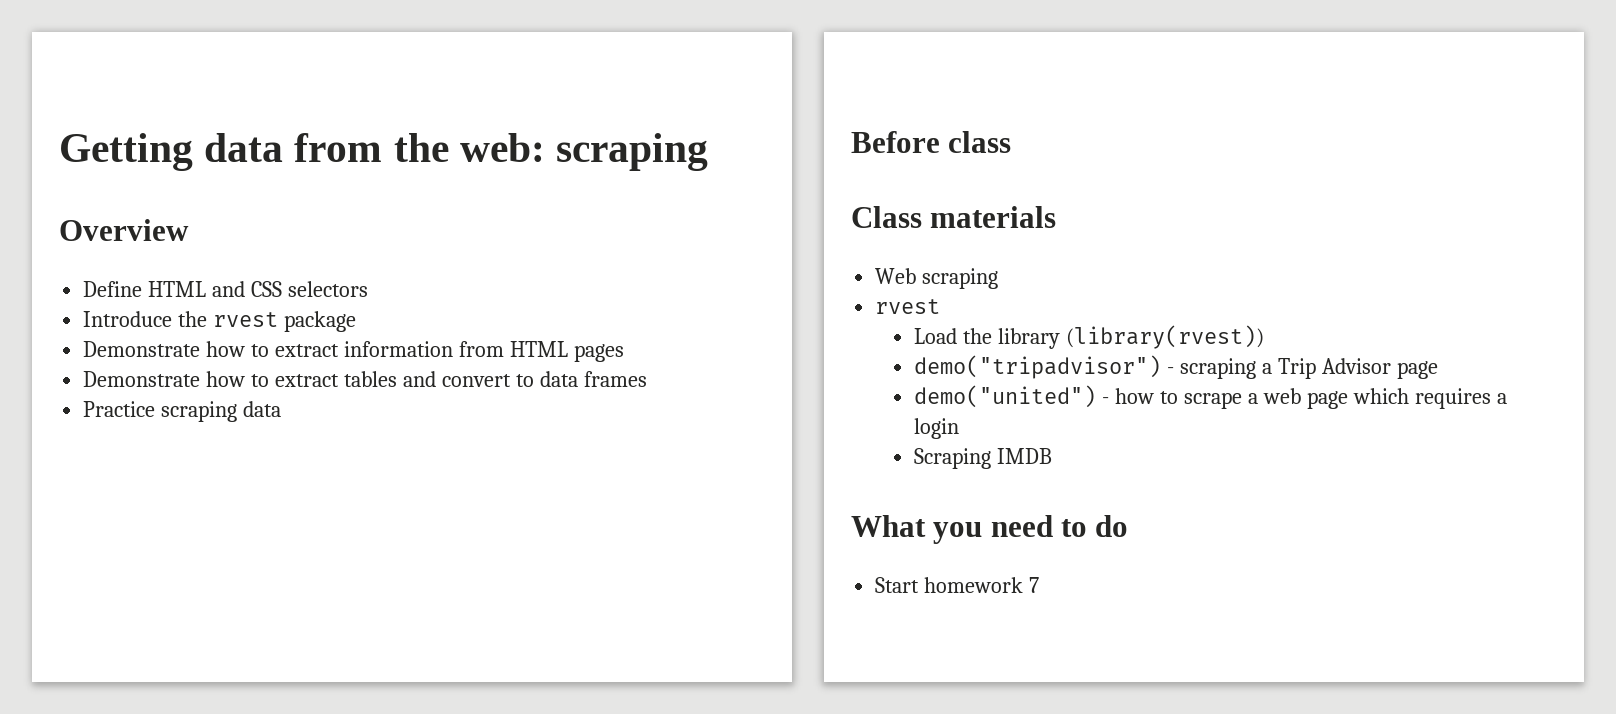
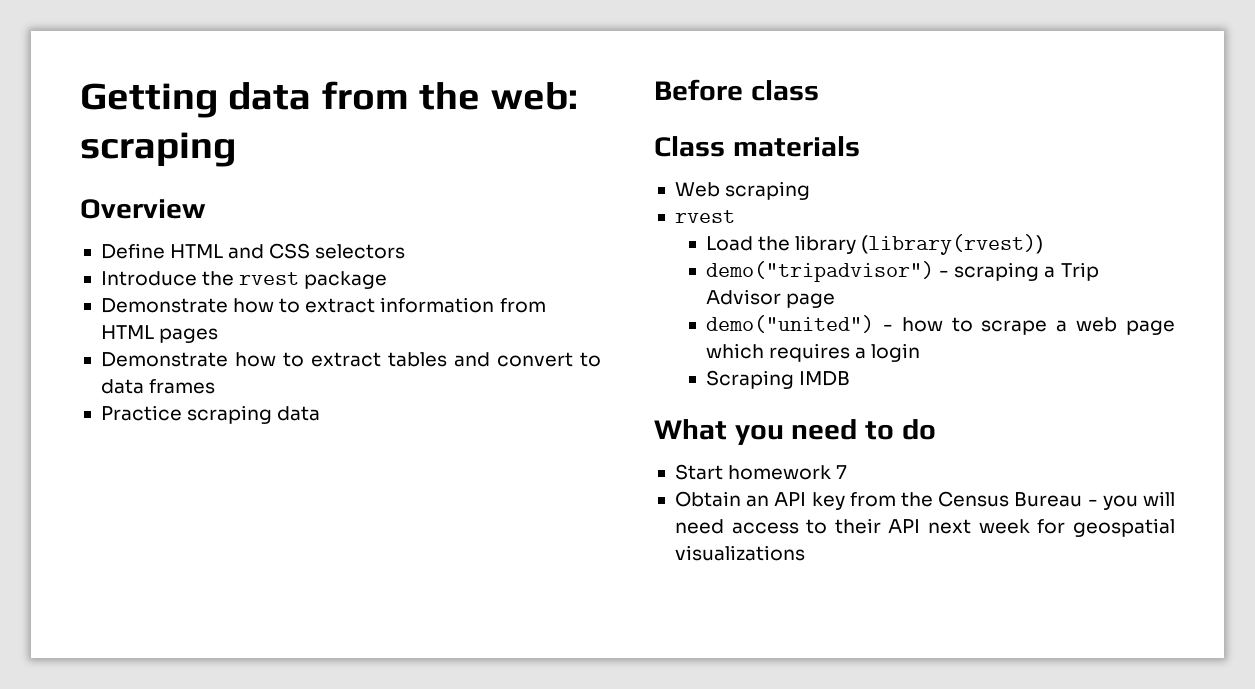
(1040, 585) none -> [674,491,1175,510] [674,518,1175,537] [674,545,805,561] // Obtain an API key from the Census Bureau - you will need access to their API next week for geospatial visualizations

